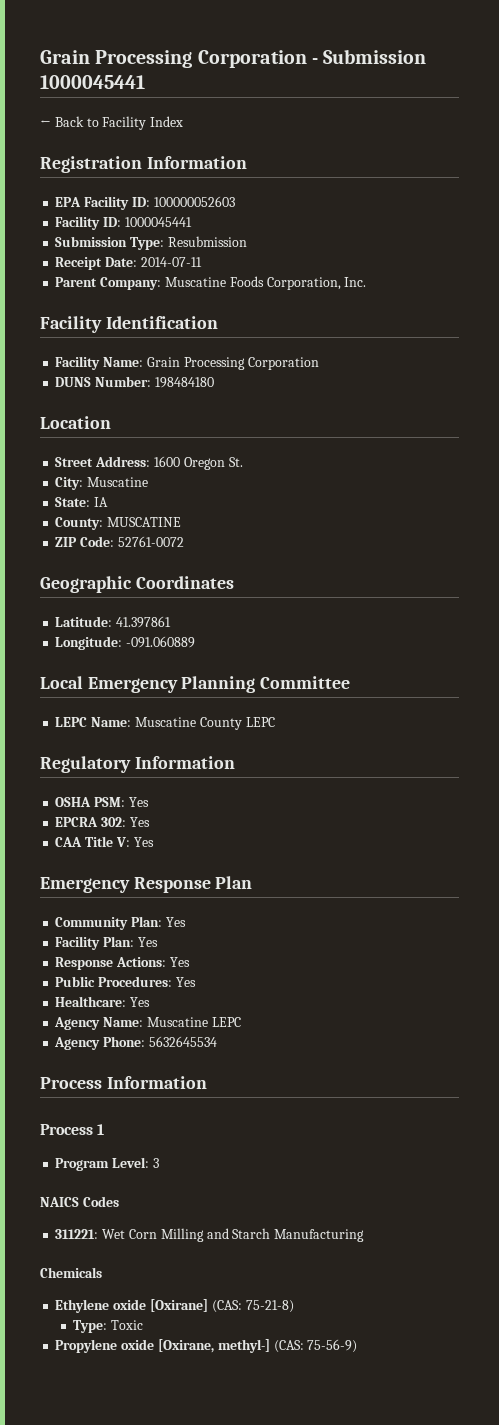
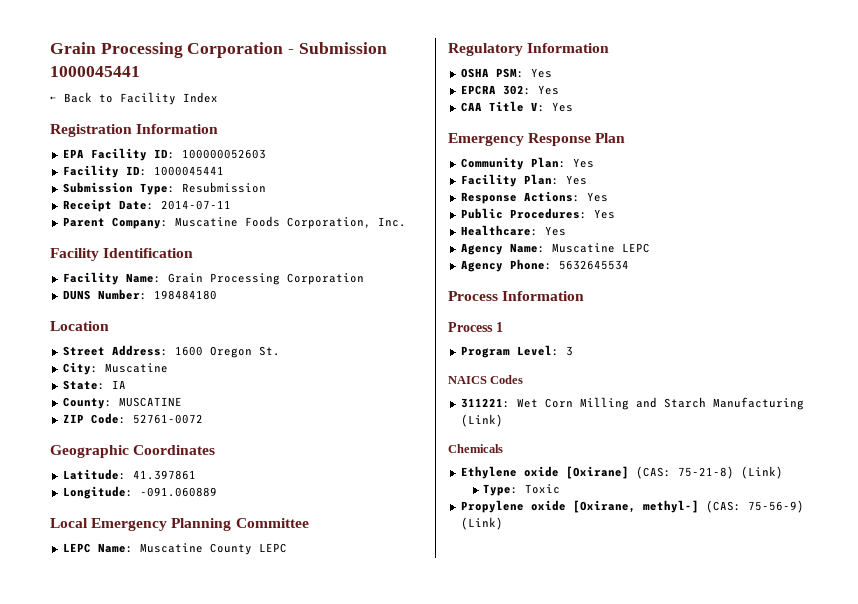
(365, 1235) none -> [460,414,503,427] (Link)
(294, 1306) none -> [740,466,783,479] (Link)
(358, 1346) none -> [460,517,503,530] (Link)

